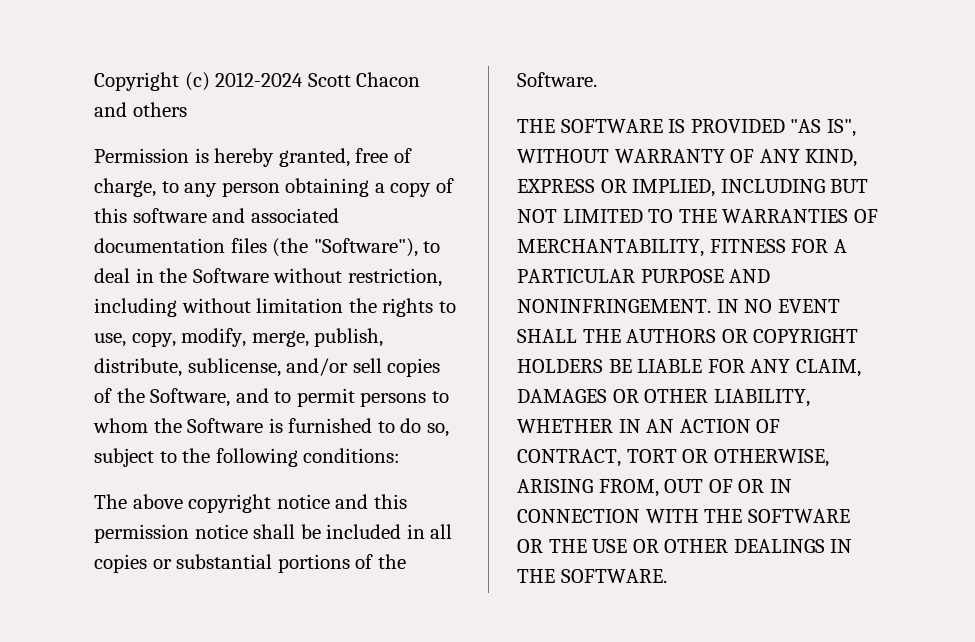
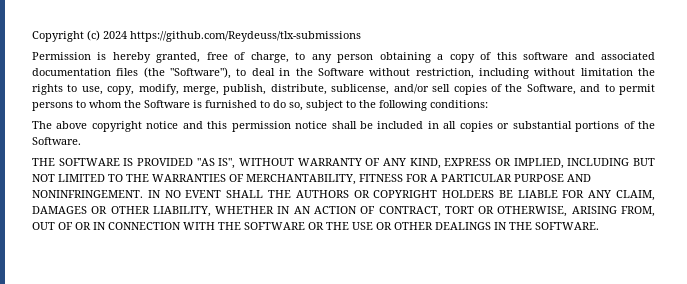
[215,72,421,87] [94,102,187,117] 2012-2024 Scott Chacon and others -> [103,31,361,42] 2024 https://github.com/Reydeuss/tlx-submissions

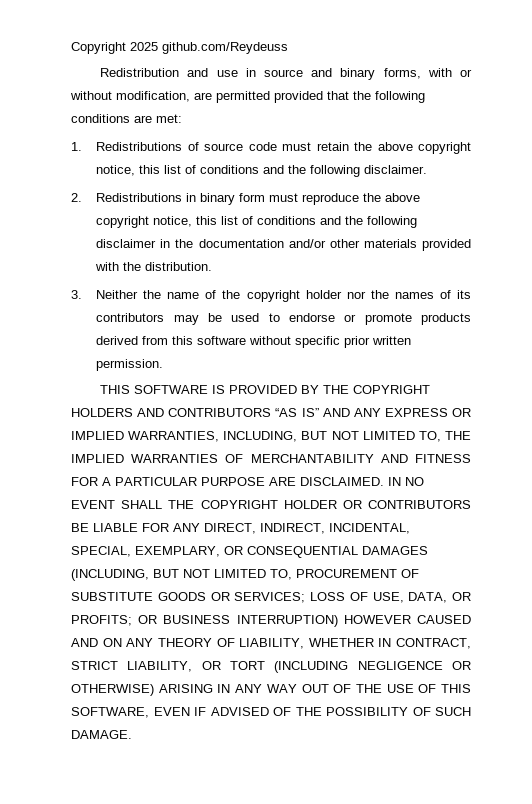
[87,30,361,42] [32,52,656,63] [32,67,655,79] [32,84,656,95] [32,100,488,111] [32,121,656,132] [32,137,81,145] [32,158,655,169] [32,174,356,185] (c) 2024 https://github.com/Reydeuss/tlx-submissions // Permission is hereby granted, free of charge, to any person obtaining a copy of this software and associated documentation files (the "Software"), to deal in the Software without restriction, including without limitation the rights to use, copy, modify, merge, publish, distribute, sublicense, and/or sell copies of the Software, and to permit persons to whom the Software is furnished to do so, subject to the following conditions: // The above copyright notice and this permission notice shall be included in all copies or substantial portions of the Software. // THE SOFTWARE IS PROVIDED "AS IS", WITHOUT WARRANTY OF ANY KIND, EXPRESS OR IMPLIED, INCLUDING BUT NOT LIMITED TO THE WARRANTIES OF MERCHANTABILITY, -> [130,42,288,54] [100,68,472,80] [70,91,425,103] [71,114,182,123] [71,142,471,154] [96,165,428,177] [71,193,421,205] [96,216,418,228] [96,239,471,251] [95,262,213,271] [71,290,472,302] [96,313,471,325] [96,336,412,348] [96,359,164,371] [100,385,431,394] [71,408,471,417] [71,431,472,442] [71,454,408,463] 2025 github.com/Reydeuss // Redistribution and use in source and binary forms, with or without modification, are permitted provided that the following conditions are met: // 1. Redistributions of source code must retain the above copyright notice, this list of conditions and the following disclaimer. // 2. Redistributions in binary form must reproduce the above copyright notice, this list of conditions and the following disclaimer in the documentation and/or other materials provided with the distribution. // 3. Neither the name of the copyright holder nor the names of its contributors may be used to endorse or promote products derived from this software without specific prior written permission. // THIS SOFTWARE IS PROVIDED BY THE COPYRIGHT HOLDERS AND CONTRIBUTORS “AS IS” AND ANY EXPRESS OR IMPLIED WARRANTIES, INCLUDING, BUT NOT LIMITED TO, THE IMPLIED WARRANTIES OF MERCHANTABILITY AND
[567,174,591,182] [32,190,143,198] AND NONINFRINGEMENT. -> [269,477,384,486] ARE DISCLAIMED.
[295,190,656,201] [32,206,655,217] [32,222,599,230] AUTHORS OR COPYRIGHT HOLDERS BE LIABLE FOR ANY CLAIM, DAMAGES OR OTHER LIABILITY, WHETHER IN AN ACTION OF CONTRACT, TORT OR OTHERWISE, ARISING FROM, OUT OF OR IN CONNECTION WITH THE SOFTWARE OR THE USE OR OTHER DEALINGS IN THE SOFTWARE. -> [200,500,471,509] [71,523,410,534] [71,546,428,558] [71,569,419,581] [71,592,471,603] [71,615,471,627] [71,638,471,649] [71,661,471,673] [71,684,471,696] [71,707,471,718] [71,730,132,739] COPYRIGHT HOLDER OR CONTRIBUTORS BE LIABLE FOR ANY DIRECT, INDIRECT, INCIDENTAL, SPECIAL, EXEMPLARY, OR CONSEQUENTIAL DAMAGES (INCLUDING, BUT NOT LIMITED TO, PROCUREMENT OF SUBSTITUTE GOODS OR SERVICES; LOSS OF USE, DATA, OR PROFITS; OR BUSINESS INTERRUPTION) HOWEVER CAUSED AND ON ANY THEORY OF LIABILITY, WHETHER IN CONTRACT, STRICT LIABILITY, OR TORT (INCLUDING NEGLIGENCE OR OTHERWISE) ARISING IN ANY WAY OUT OF THE USE OF THIS SOFTWARE, EVEN IF ADVISED OF THE POSSIBILITY OF SUCH DAMAGE.

